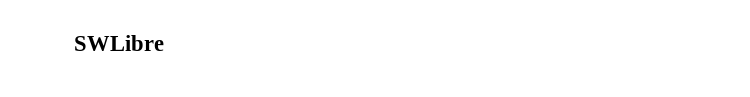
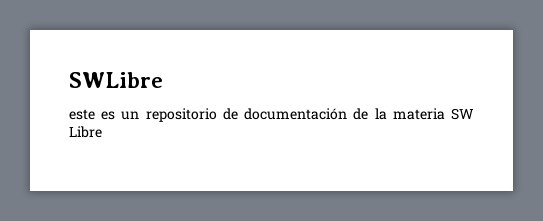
(164, 43) none -> [69,108,475,122] [69,126,102,138] // este es un repositorio de documentación de la materia SW Libre

